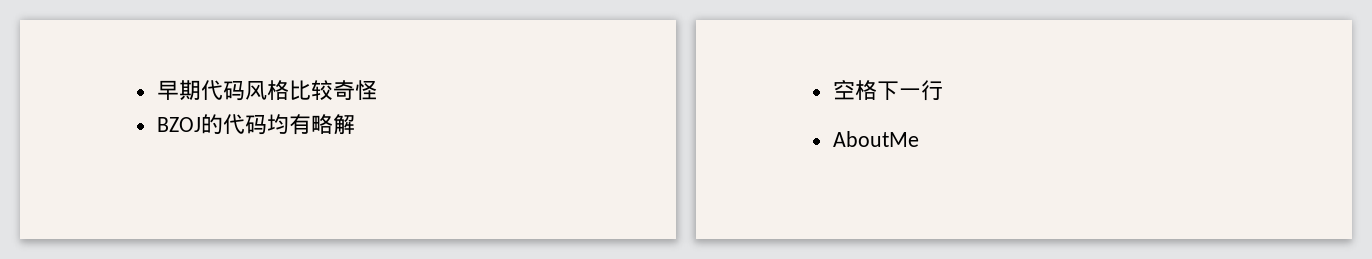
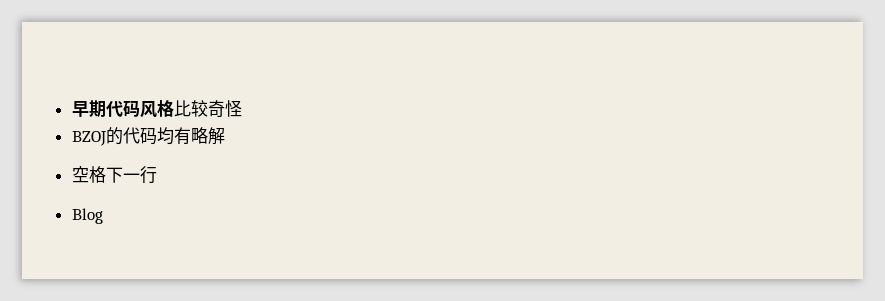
[832,131,919,147] AboutMe -> [71,208,103,224] Blog

